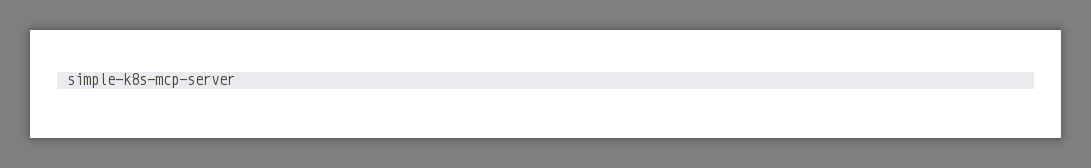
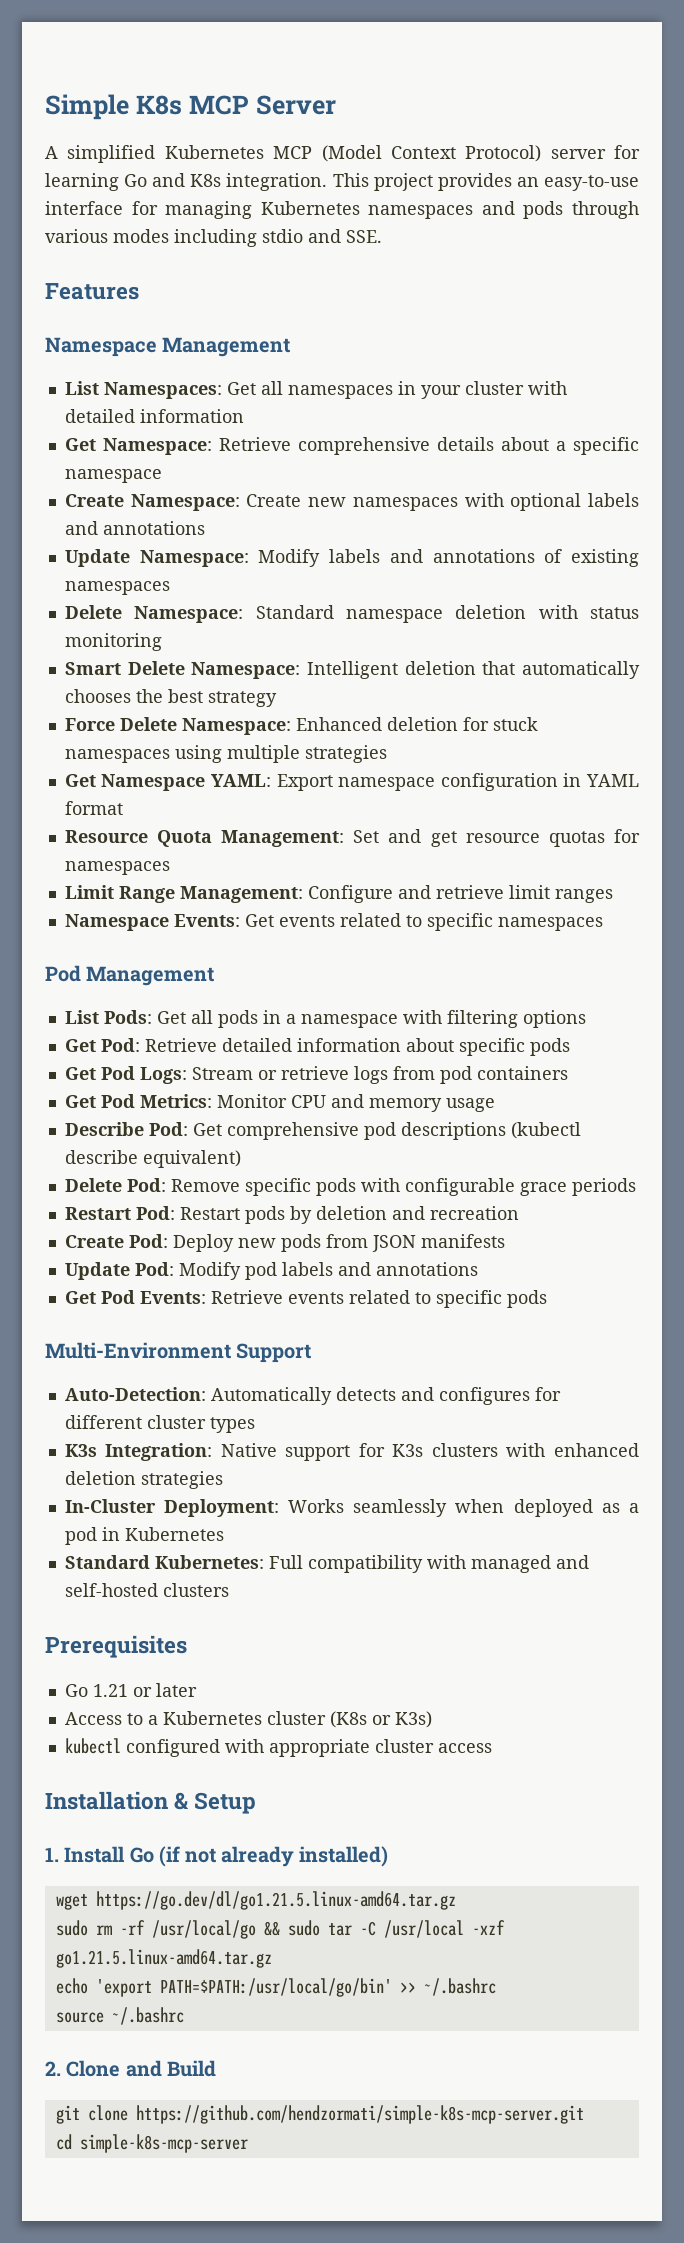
(66, 80) none -> [45,94,336,120] [45,145,640,163] [45,173,639,191] [45,201,639,219] [45,229,382,247] [45,283,139,300] [45,337,291,357] [64,381,567,399] [64,409,244,423] [64,437,639,455] [64,469,162,483] [64,493,639,511] [64,521,205,535] [64,549,639,567] [64,581,170,595] [64,605,640,623] [64,633,162,651] [64,661,640,679] [64,689,277,707] [64,717,538,735] [64,745,387,763] [64,773,640,791] [64,801,123,815] [64,829,640,847] [64,861,170,875] [64,885,613,903] [64,913,603,931] [45,965,215,986] [64,1010,586,1028] [64,1038,570,1056] [64,1066,568,1084] [64,1094,495,1112] [64,1122,581,1140] [64,1150,241,1168] [64,1178,636,1196] [64,1206,519,1224] [64,1234,505,1252] [64,1262,478,1280] [64,1290,547,1308] [45,1342,312,1363] [64,1387,561,1405] [64,1415,255,1433] [64,1443,639,1461] [64,1471,223,1489] [64,1499,639,1517] [64,1527,224,1545] [64,1555,589,1573] [64,1583,229,1597] [45,1635,187,1658] [64,1683,197,1697] [64,1711,432,1728] [64,1738,492,1757] [45,1791,257,1814] [45,1846,389,1867] [55,1891,456,1910] [55,1920,505,1939] [55,1949,272,1968] [55,1978,496,1997] [55,2007,184,2025] [45,2060,217,2077] [55,2105,584,2124] [55,2134,72,2150] Simple K8s MCP Server // A simplified Kubernetes MCP (Model Context Protocol) server for learning Go and K8s integration. This project provides an easy-to-use interface for managing Kubernetes namespaces and pods through various modes including stdio and SSE. // Features // Namespace Management // List Namespaces: Get all namespaces in your cluster with detailed information // Get Namespace: Retrieve comprehensive details about a specific namespace // Create Namespace: Create new namespaces with optional labels and annotations // Update Namespace: Modify labels and annotations of existing namespaces // Delete Namespace: Standard namespace deletion with status monitoring // Smart Delete Namespace: Intelligent deletion that automatically chooses the best strategy // Force Delete Namespace: Enhanced deletion for stuck namespaces using multiple strategies // Get Namespace YAML: Export namespace configuration in YAML format // Resource Quota Management: Set and get resource quotas for namespaces // Limit Range Management: Configure and retrieve limit ranges // Namespace Events: Get events related to specific namespaces // Pod Management // List Pods: Get all pods in a namespace with filtering options // Get Pod: Retrieve detailed information about specific pods // Get Pod Logs: Stream or retrieve logs from pod containers // Get Pod Metrics: Monitor CPU and memory usage // Describe Pod: Get comprehensive pod descriptions (kubectl describe equivalent) // Delete Pod: Remove specific pods with configurable grace periods // Restart Pod: Restart pods by deletion and recreation // Create Pod: Deploy new pods from JSON manifests // Update Pod: Modify pod labels and annotations // Get Pod Events: Retrieve events related to specific pods // Multi-Environment Support // Auto-Detection: Automatically detects and configures for different cluster types // K3s Integration: Native support for K3s clusters with enhanced deletion strategies // In-Cluster Deployment: Works seamlessly when deployed as a pod in Kubernetes // Standard Kubernetes: Full compatibility with managed and self-hosted clusters // Prerequisites // Go 1.21 or later // Access to a Kubernetes cluster (K8s or K3s) // kubectl configured with appropriate cluster access // Installation & Setup // 1. Install Go (if not already installed) // wget https://go.dev/dl/go1.21.5.linux-amd64.tar.gz // sudo rm -rf /usr/local/go && sudo tar -C /usr/local -xzf go1.21.5.linux-amd64.tar.gz // echo 'export PATH=$PATH:/usr/local/go/bin' >> ~/.bashrc // source ~/.bashrc // 2. Clone and Build // git clone https://github.com/hendzormati/simple-k8s-mcp-server.git // cd

